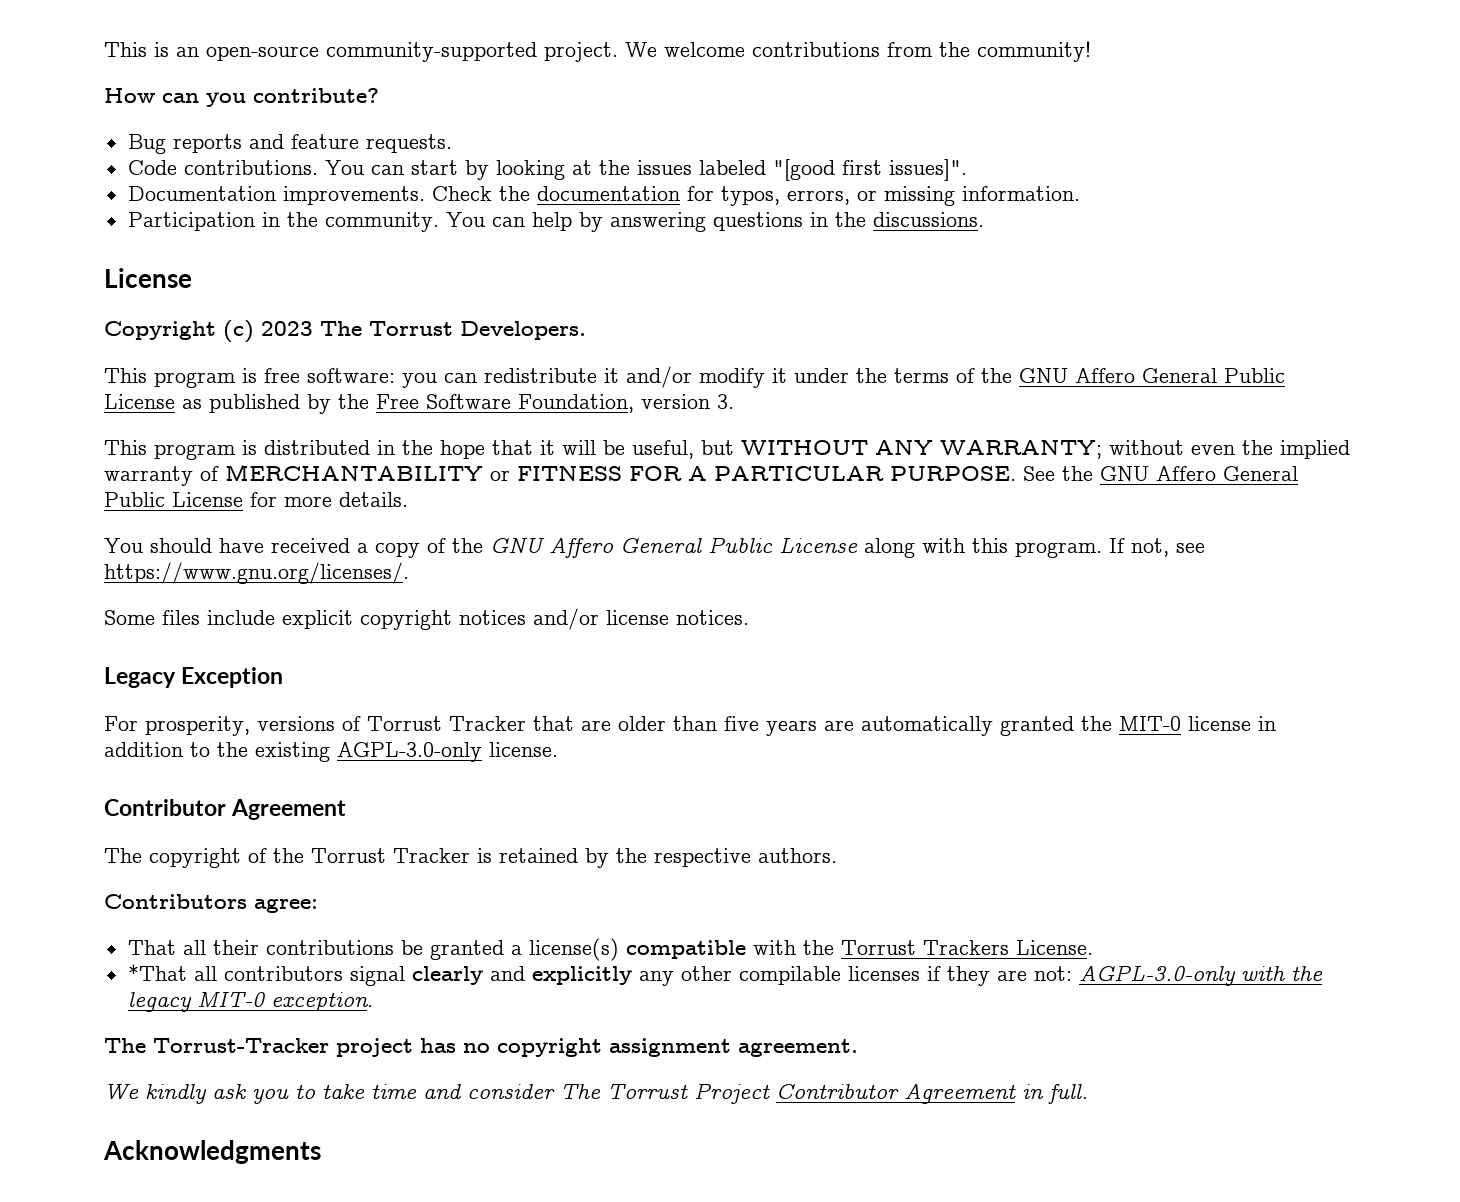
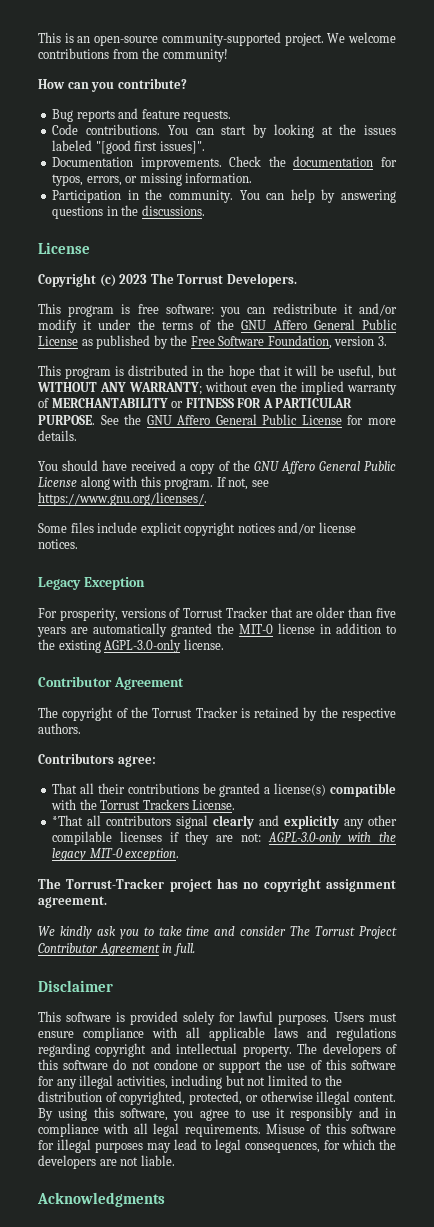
(1088, 1094) none -> [38,980,113,992] [38,1011,397,1025] [38,1027,396,1041] [38,1043,397,1057] [38,1059,397,1073] [38,1075,342,1089] [38,1091,397,1105] [38,1107,397,1121] [38,1123,396,1137] [38,1139,396,1153] [38,1155,175,1169] // Disclaimer // This software is provided solely for lawful purposes. Users must ensure compliance with all applicable laws and regulations regarding copyright and intellectual property. The developers of this software do not condone or support the use of this software for any illegal activities, including but not limited to the distribution of copyrighted, protected, or otherwise illegal content. By using this software, you agree to use it responsibly and in compliance with all legal requirements. Misuse of this software for illegal purposes may lead to legal consequences, for which the developers are not liable.

